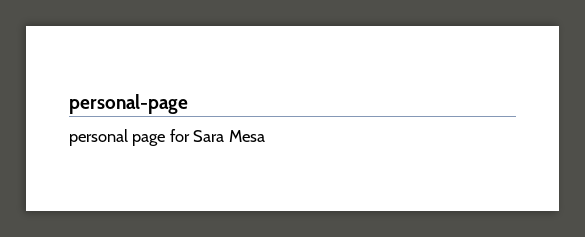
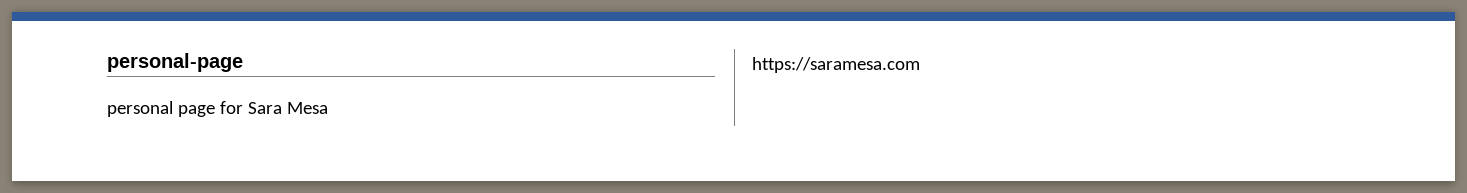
(265, 136) none -> [752,57,920,73] // https://saramesa.com

